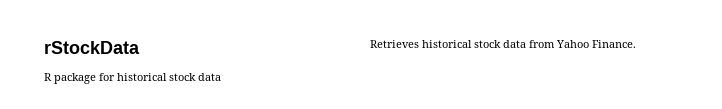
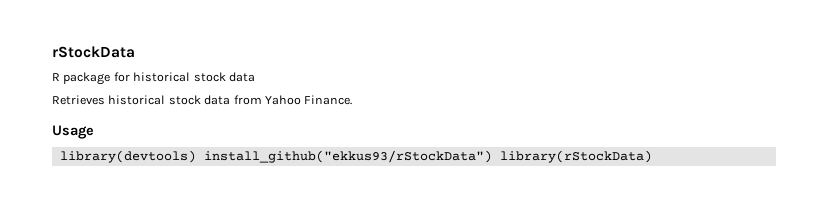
(636, 44) none -> [52,125,94,139] [59,150,652,163] // Usage // library(devtools) install_github("ekkus93/rStockData") library(rStockData)

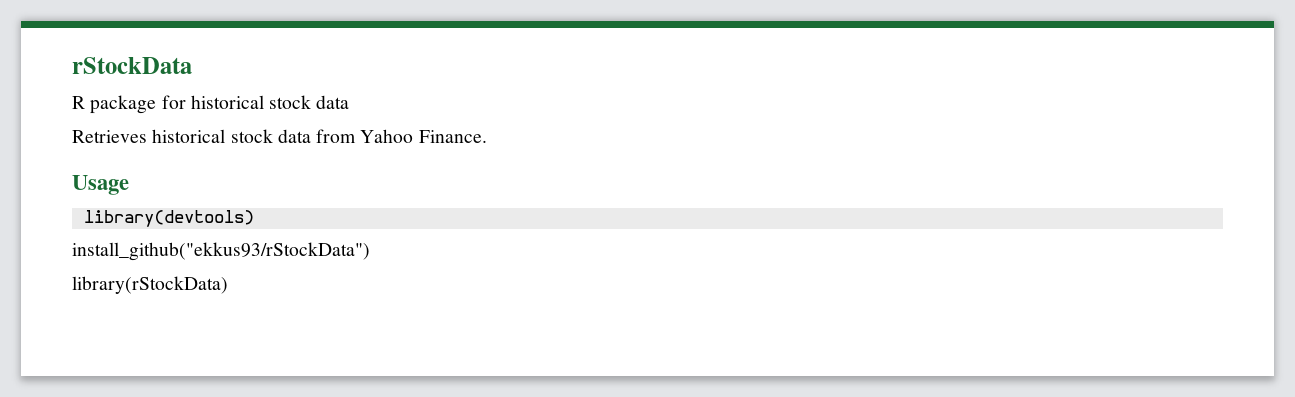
(196, 156) none -> (254, 218) //
(492, 156) none -> (370, 251) //

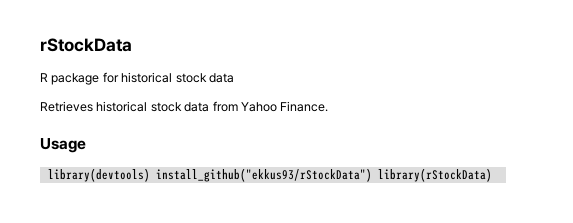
(254, 218) // -> (150, 175) none
(370, 251) // -> (372, 175) none

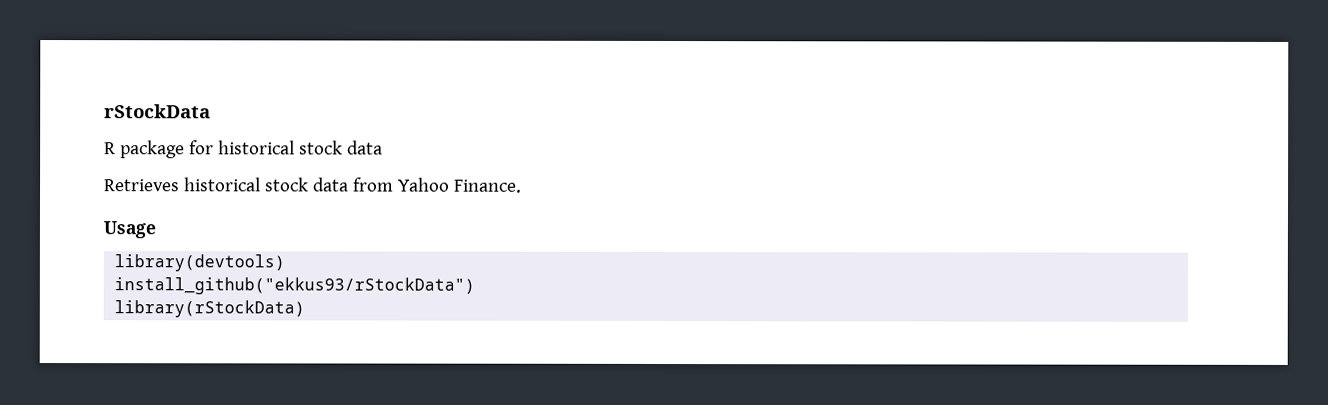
(150, 175) none -> (286, 263) //
(372, 175) none -> (476, 286) //

